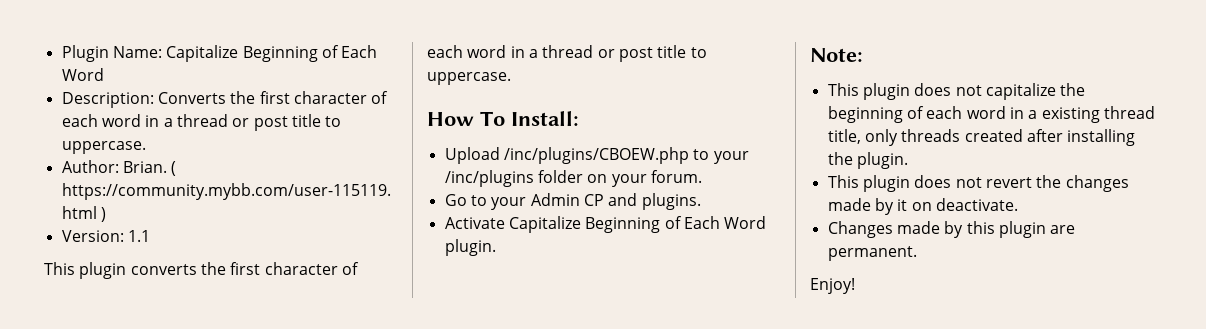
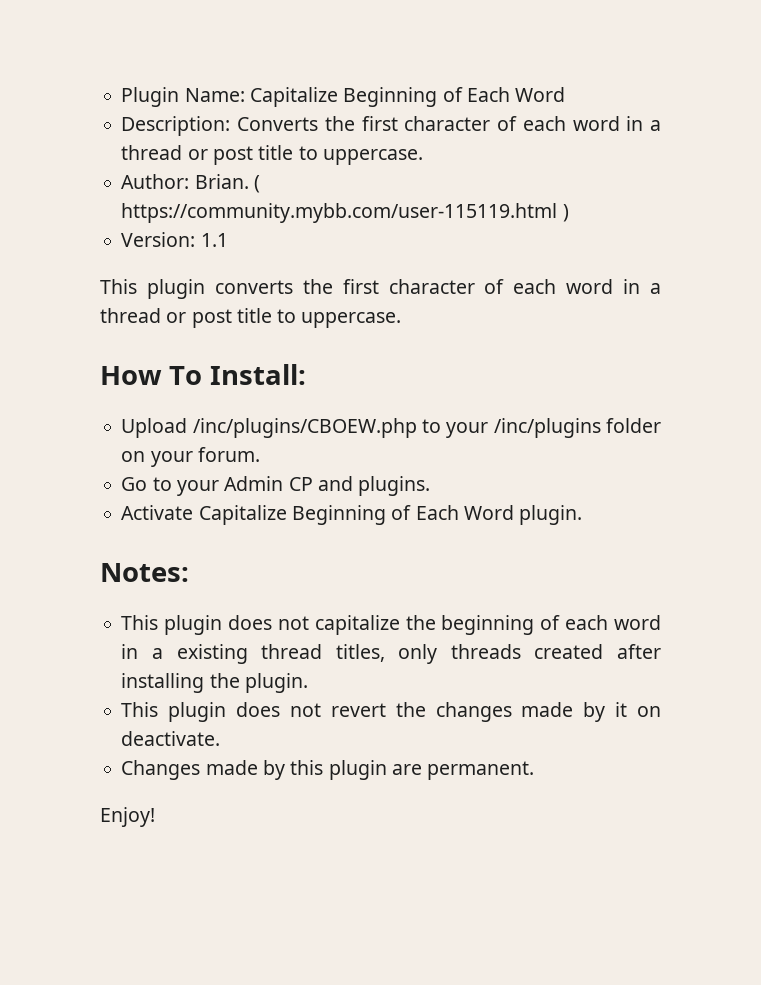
[810,48,863,62] Note: -> [100,563,189,582] Notes:
[827,129,861,144] title, -> [335,644,385,662] titles,

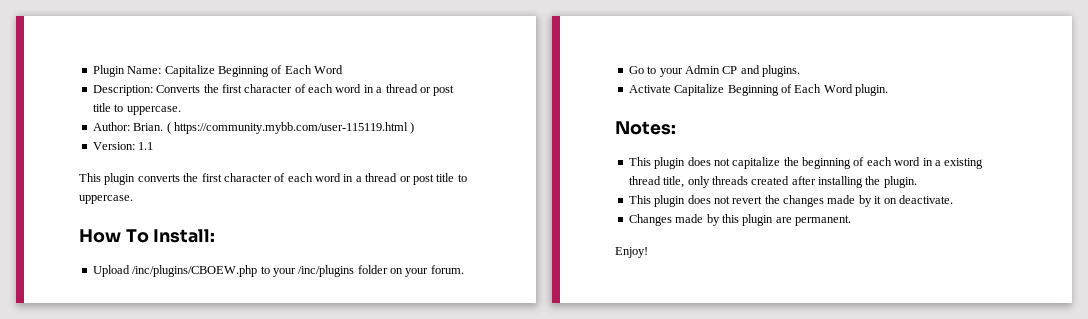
[335,644,385,662] titles, -> [663,176,685,188] title,

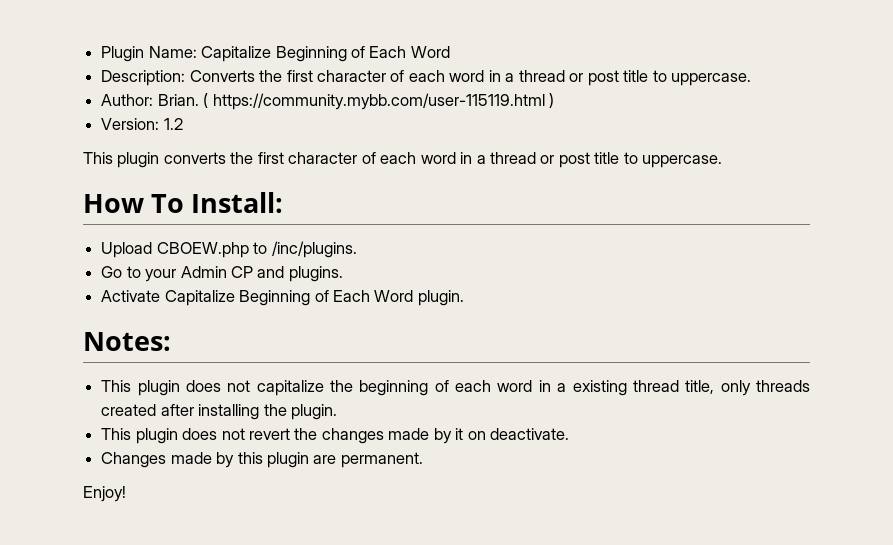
[138,142,154,150] 1.1 -> [163,118,183,130] 1.2
[132,265,464,277] /inc/plugins/CBOEW.php to your /inc/plugins folder on your forum. -> [156,241,357,258] CBOEW.php to /inc/plugins.

